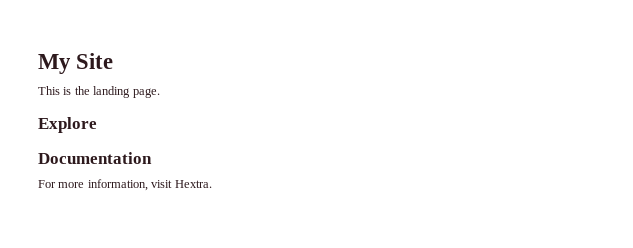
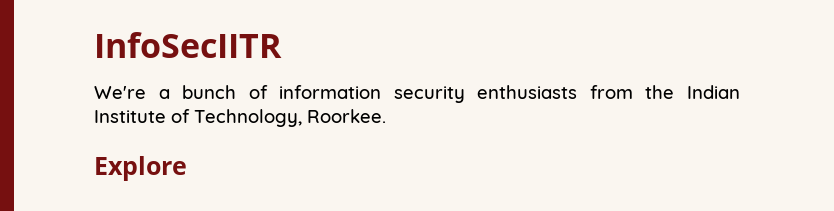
[38,53,114,74] [38,86,160,98] [38,117,97,133] [38,152,152,164] [38,179,212,191] My Site // This is the landing page. // Explore // Documentation // For more information, visit Hextra. -> [94,32,282,58] [94,85,740,103] [94,109,386,127] [94,156,187,181] InfoSecIITR // We're a bunch of information security enthusiasts from the Indian Institute of Technology, Roorkee. // Explore

